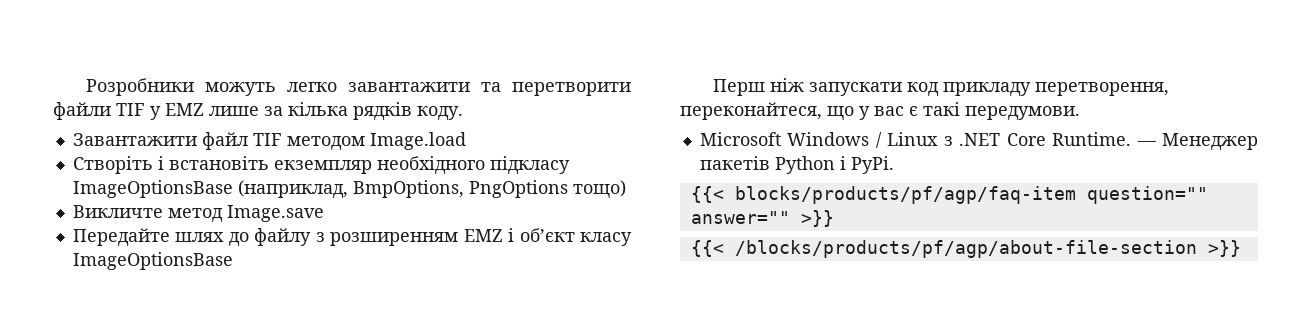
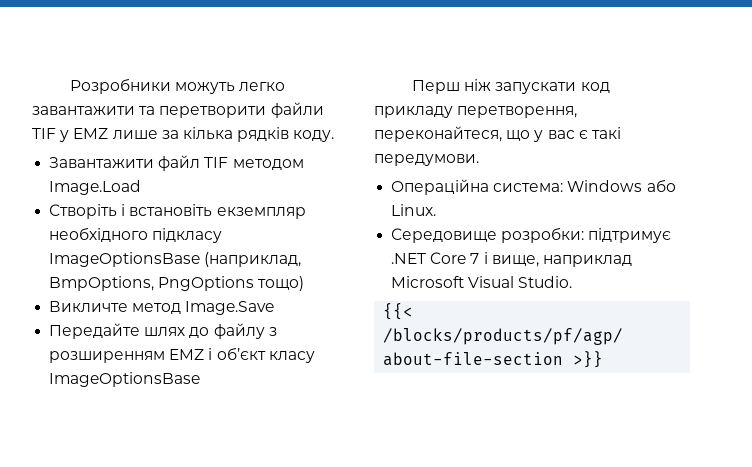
[369,132,466,150] Image.load -> [49,180,142,195] Image.Load
[226,205,324,222] Image.save -> [185,301,275,315] Image.Save
[699,132,1259,151] [699,156,894,174] [690,186,1208,204] [690,210,834,227] Microsoft Windows / Linux з .NET Core Runtime. — Менеджер пакетів Python і PyPi. // {{< blocks/products/pf/agp/faq-item question="" answer="" >}} -> [391,179,676,195] [391,204,437,216] [391,227,672,243] [391,252,632,267] [391,276,573,288] Операційна система: Windows або Linux. // Середовище розробки: підтримує .NET Core 7 і вище, наприклад Microsoft Visual Studio.

